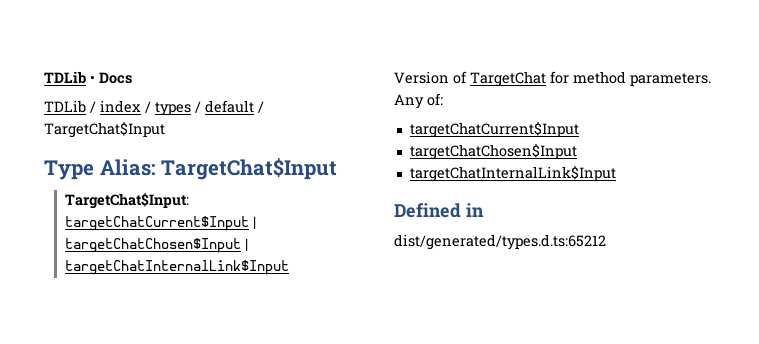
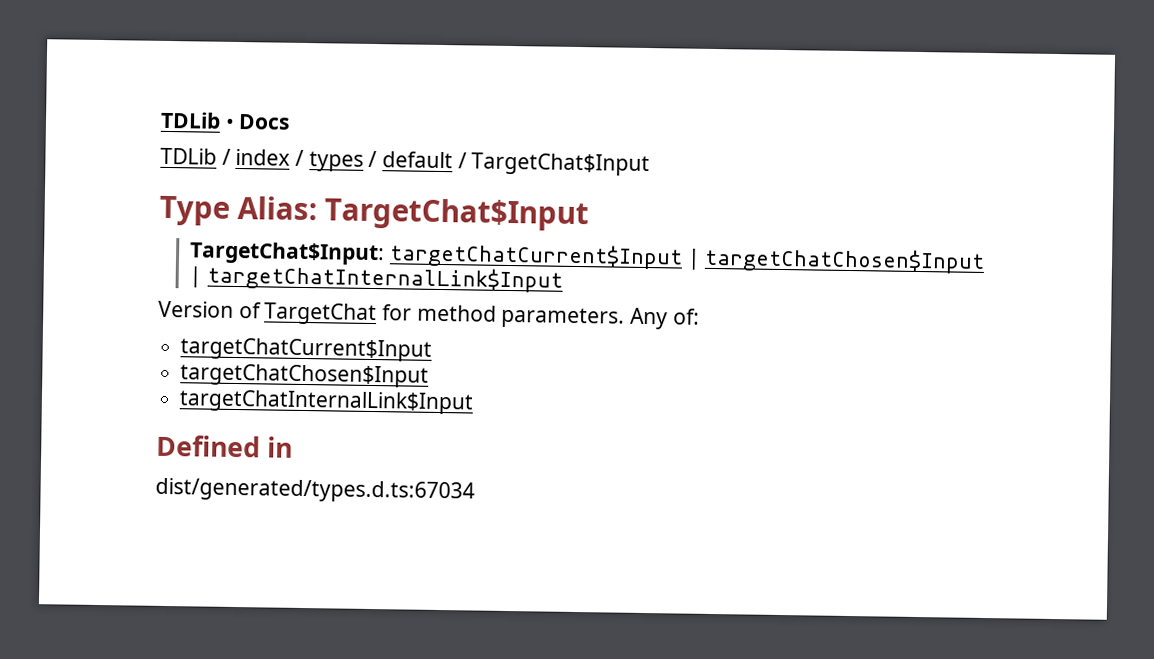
[394,234,606,250] dist/generated/types.d.ts:65212 -> [155,477,475,504] dist/generated/types.d.ts:67034

